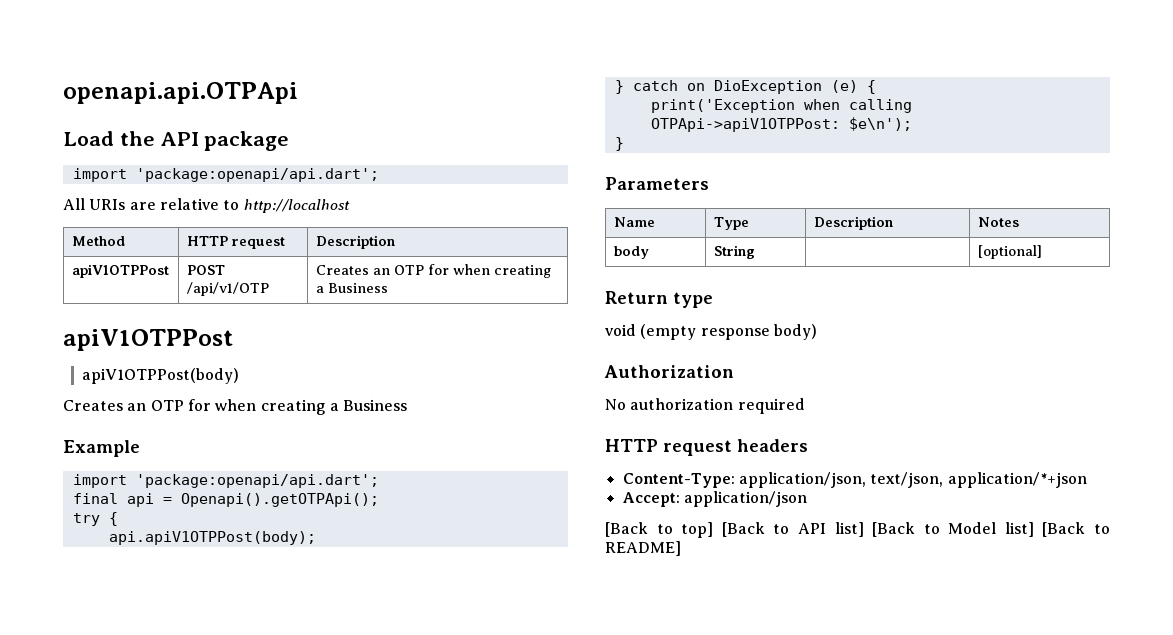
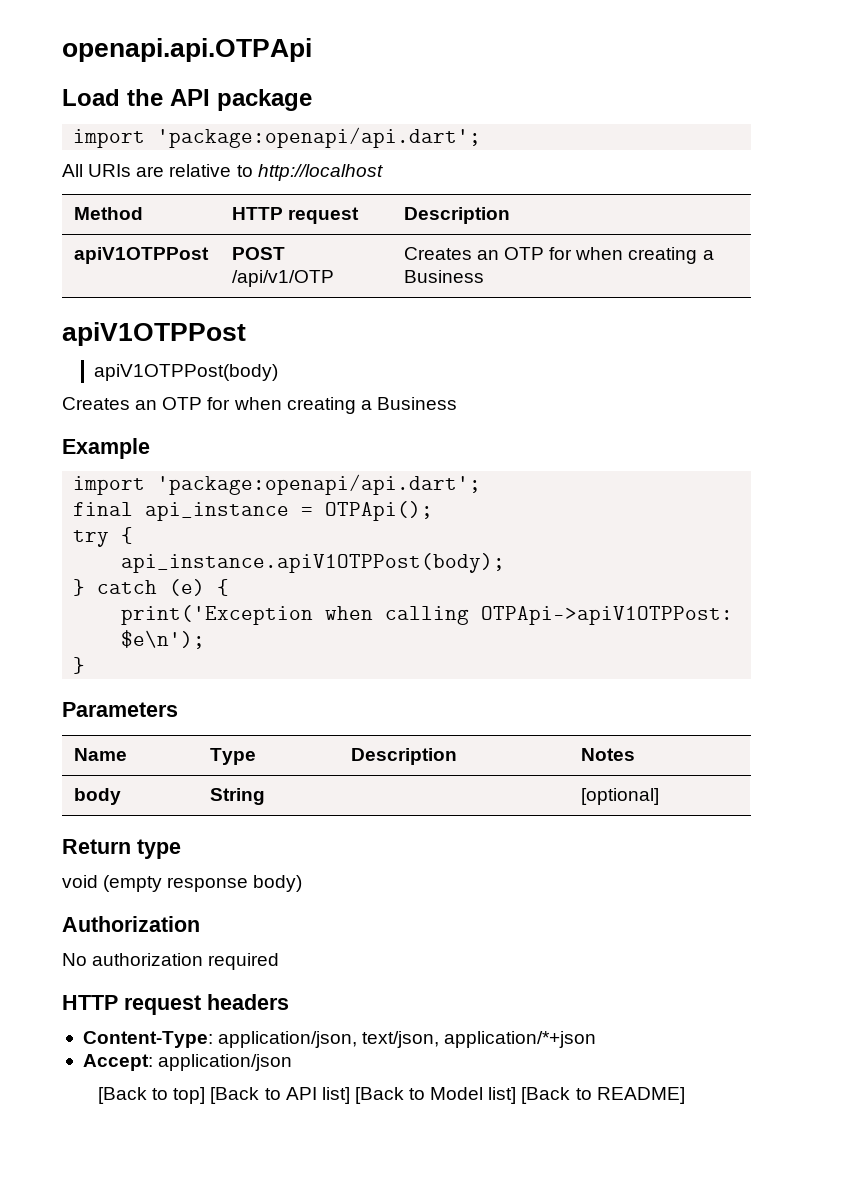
[126,493,379,507] api = Openapi().getOTPApi(); -> [145,501,434,521] api_instance = OTPApi();
[108,531,316,545] api.apiV1OTPPost(body); -> [121,553,506,573] api_instance.apiV1OTPPost(body);
[686,80,822,94] on DioException -> (158, 587) none

